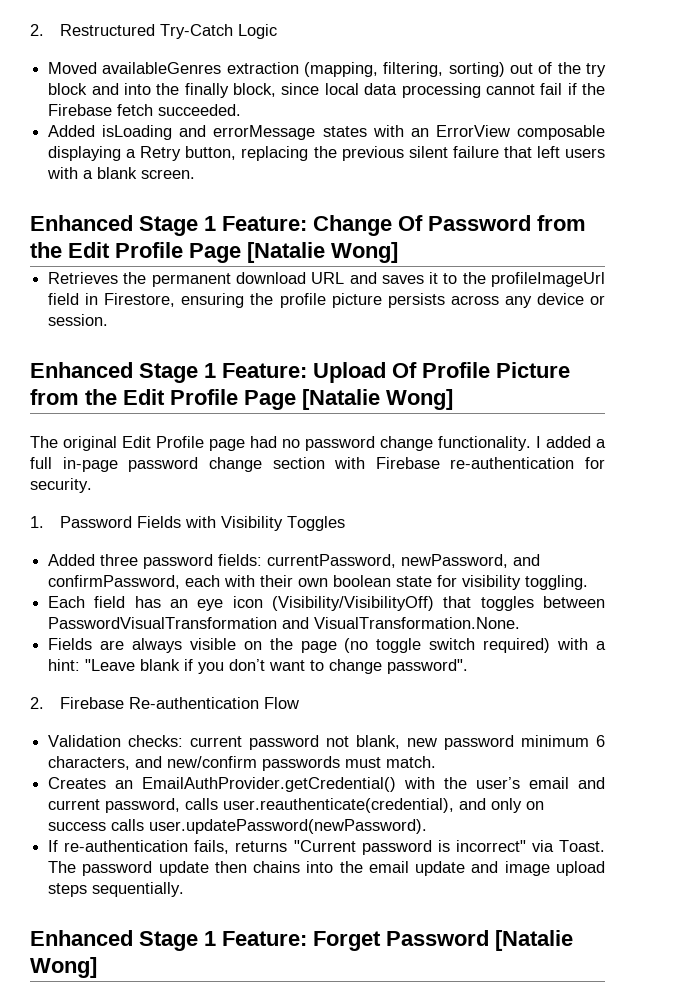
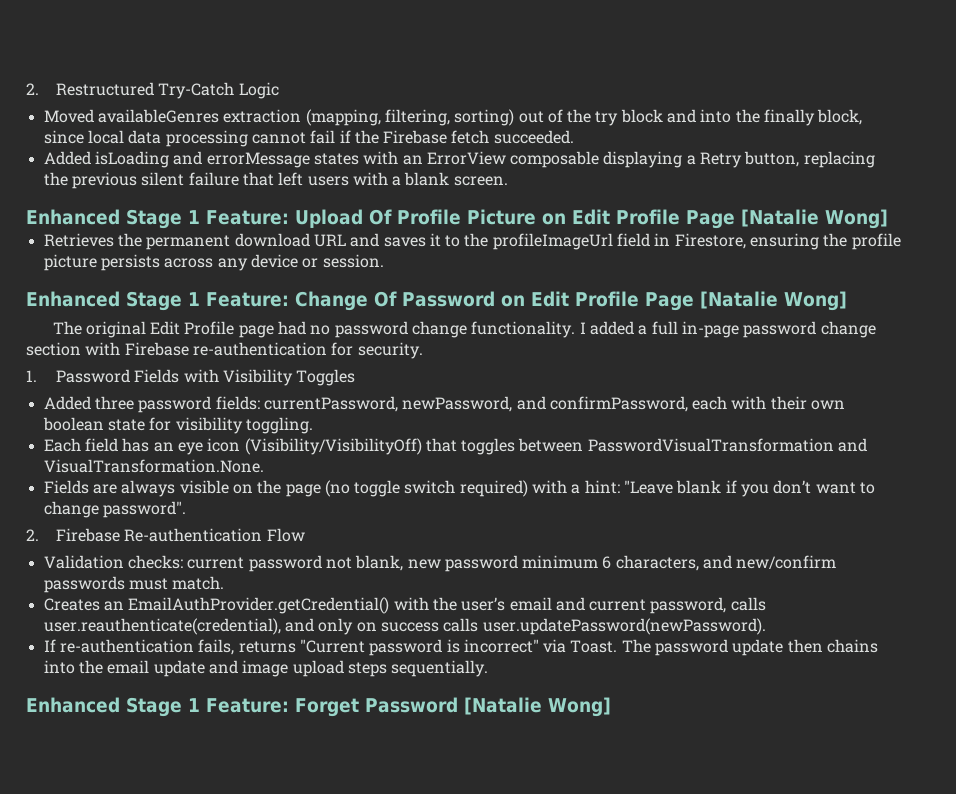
[313,215,586,236] [30,242,62,258] Change Of Password from the -> [294,209,566,228] Upload Of Profile Picture on
[313,362,570,383] [30,389,117,405] Upload Of Profile Picture from the -> [294,291,525,311] Change Of Password on

